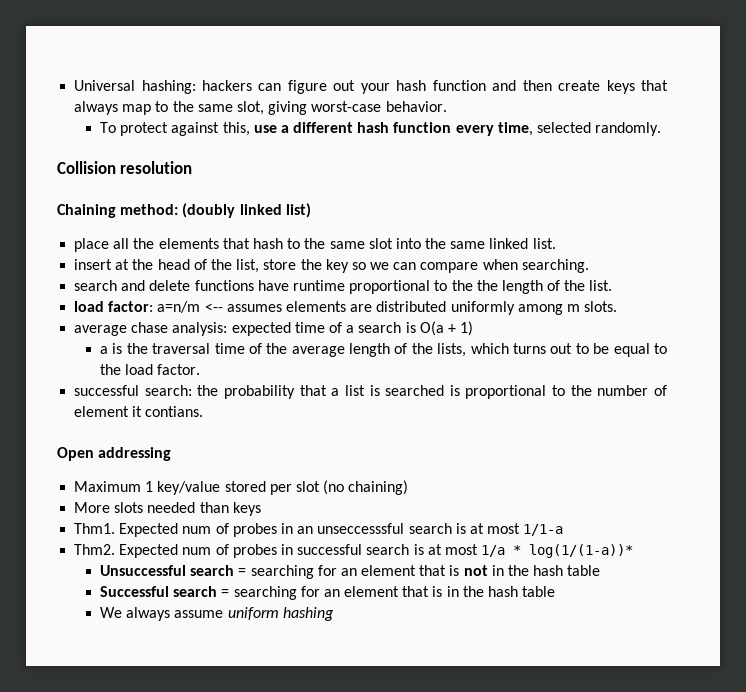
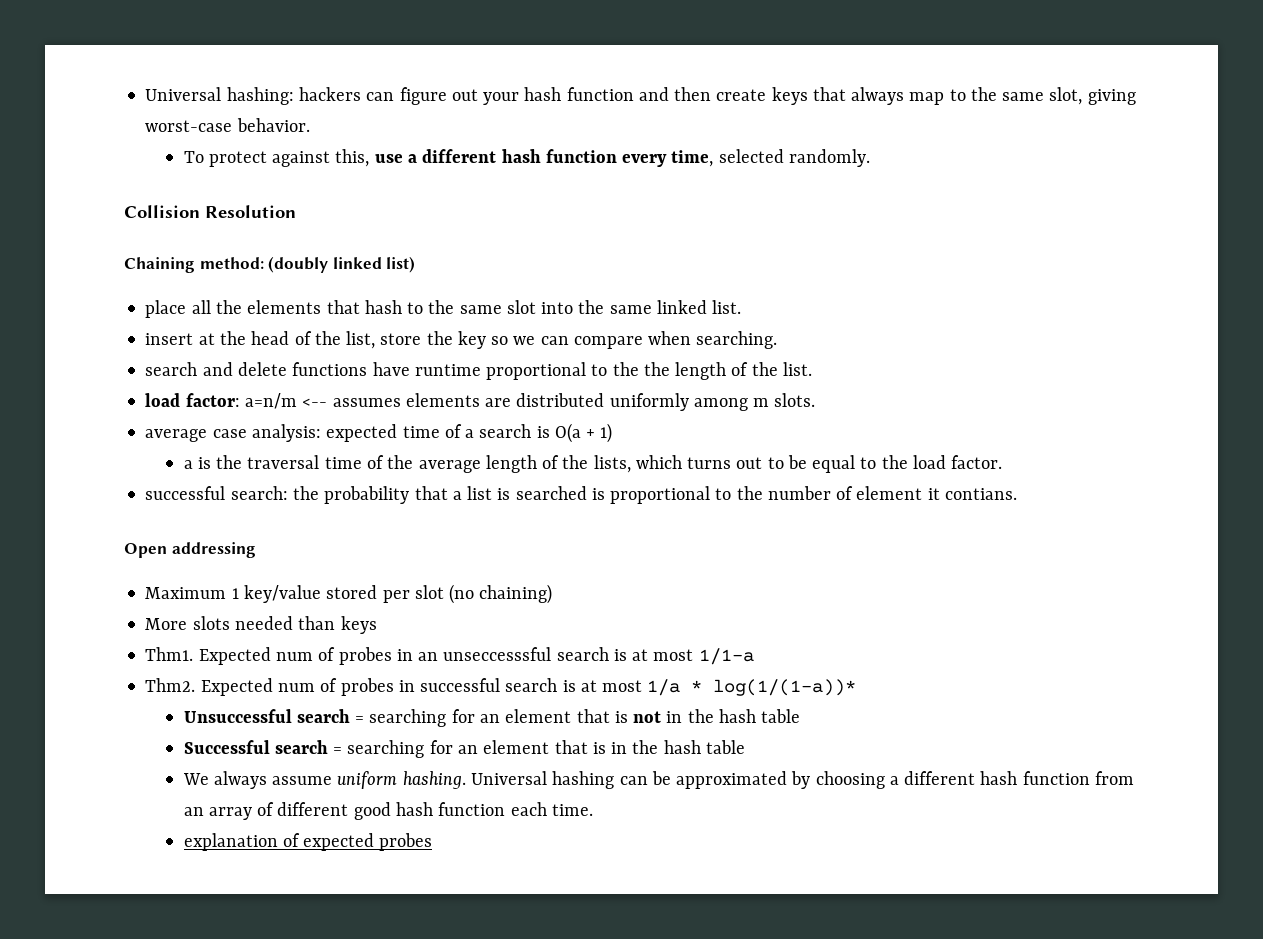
[120,161,193,174] resolution -> [205,205,296,218] Resolution
[131,322,169,333] chase -> [212,429,247,438] case
[282,607,334,621] hashing -> [402,771,1134,789] [183,802,593,820] [183,833,433,851] hashing. Universal hashing can be approximated by choosing a different hash function from an array of different good hash function each time. // explanation of expected probes

